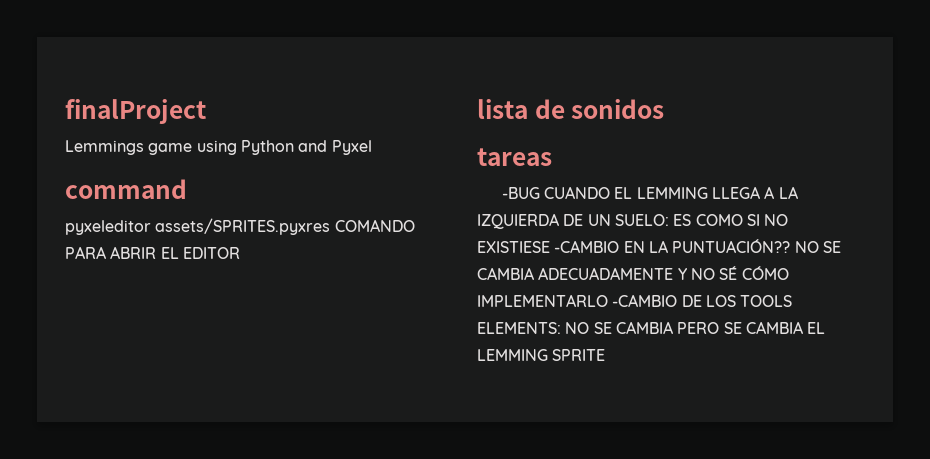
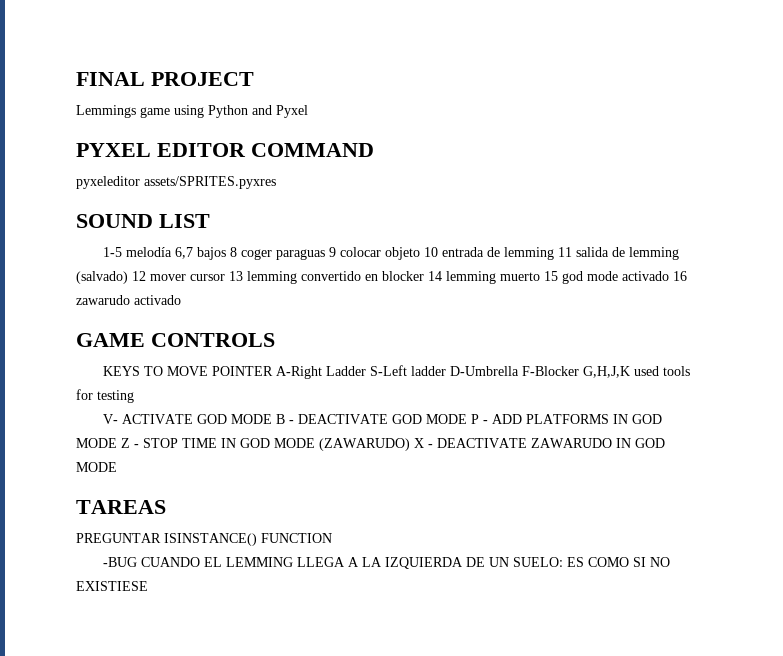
[65,99,206,124] finalProject -> [76,72,254,86] FINAL PROJECT
[65,179,187,199] command -> [76,143,374,157] PYXEL EDITOR COMMAND
[334,219,415,232] [65,246,240,259] [477,99,665,119] [477,148,552,166] COMANDO PARA ABRIR EL EDITOR // lista de sonidos // tareas -> [76,214,210,228] [103,247,680,260] [76,271,687,284] [76,295,181,305] [76,333,275,347] [103,365,691,379] [76,389,134,403] [103,414,663,424] [76,438,665,451] [76,462,117,472] [76,500,166,514] [76,533,332,546] // SOUND LIST // 1-5 melodía 6,7 bajos 8 coger paraguas 9 colocar objeto 10 entrada de lemming 11 salida de lemming (salvado) 12 mover cursor 13 lemming convertido en blocker 14 lemming muerto 15 god mode activado 16 zawarudo activado // GAME CONTROLS // KEYS TO MOVE POINTER A-Right Ladder S-Left ladder D-Umbrella F-Blocker G,H,J,K used tools for testing // V- ACTIVATE GOD MODE B - DEACTIVATE GOD MODE P - ADD PLATFORMS IN GOD MODE Z - STOP TIME IN GOD MODE (ZAWARUDO) X - DEACTIVATE ZAWARUDO IN GOD MODE // TAREAS // PREGUNTAR ISINSTANCE() FUNCTION
[554,239,841,253] [477,266,789,280] [477,294,793,307] [477,321,826,334] [477,349,606,361] -CAMBIO EN LA PUNTUACIÓN?? NO SE CAMBIA ADECUADAMENTE Y NO SÉ CÓMO IMPLEMENTARLO -CAMBIO DE LOS TOOLS ELEMENTS: NO SE CAMBIA PERO SE CAMBIA EL LEMMING SPRITE -> (148, 586) none

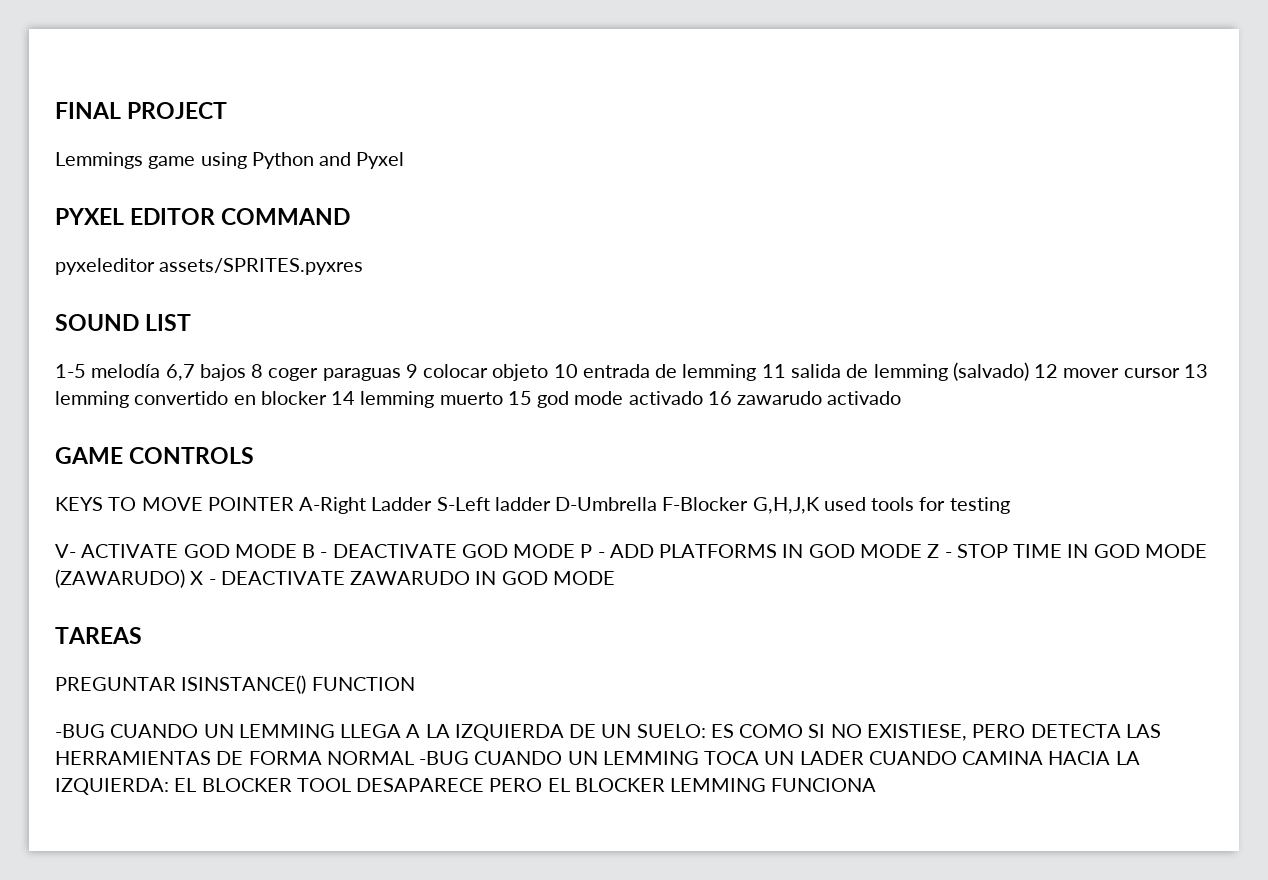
[204,557,223,567] EL -> [203,724,234,738] UN
[76,581,148,591] EXISTIESE -> [866,724,1161,741] [55,751,1140,765] [55,778,877,795] EXISTIESE, PERO DETECTA LAS HERRAMIENTAS DE FORMA NORMAL -BUG CUANDO UN LEMMING TOCA UN LADER CUANDO CAMINA HACIA LA IZQUIERDA: EL BLOCKER TOOL DESAPARECE PERO EL BLOCKER LEMMING FUNCIONA

